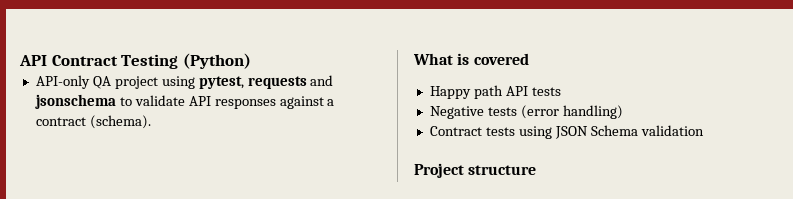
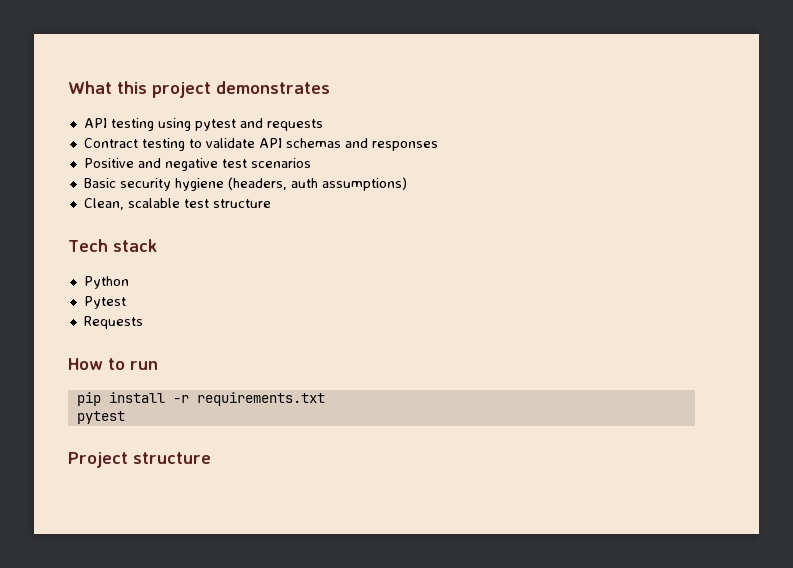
[19,53,251,69] [35,75,334,89] [34,94,116,109] API Contract Testing (Python) // API-only QA project using pytest, requests and jsonschema -> [68,81,330,98] [83,118,323,131] [83,138,185,151] What this project demonstrates // API testing using pytest and requests // Contract testing
(211, 101) none -> [285,138,368,148] schemas and
[279,96,335,109] [35,115,151,129] [413,53,529,65] [429,85,561,99] [429,105,623,119] [429,125,704,139] against a contract (schema). // What is covered // Happy path API tests // Negative tests (error handling) // Contract tests using JSON Schema validation -> [83,158,311,171] [83,177,407,191] [83,198,271,210] [68,239,157,252] [83,276,129,289] [83,296,126,309] [83,316,143,329] [68,358,158,370] [76,392,325,406] [76,411,125,424] // Positive and negative test scenarios // Basic security hygiene (headers, auth assumptions) // Clean, scalable test structure // Tech stack // Python // Pytest // Requests // How to run // pip install -r requirements.txt // pytest

